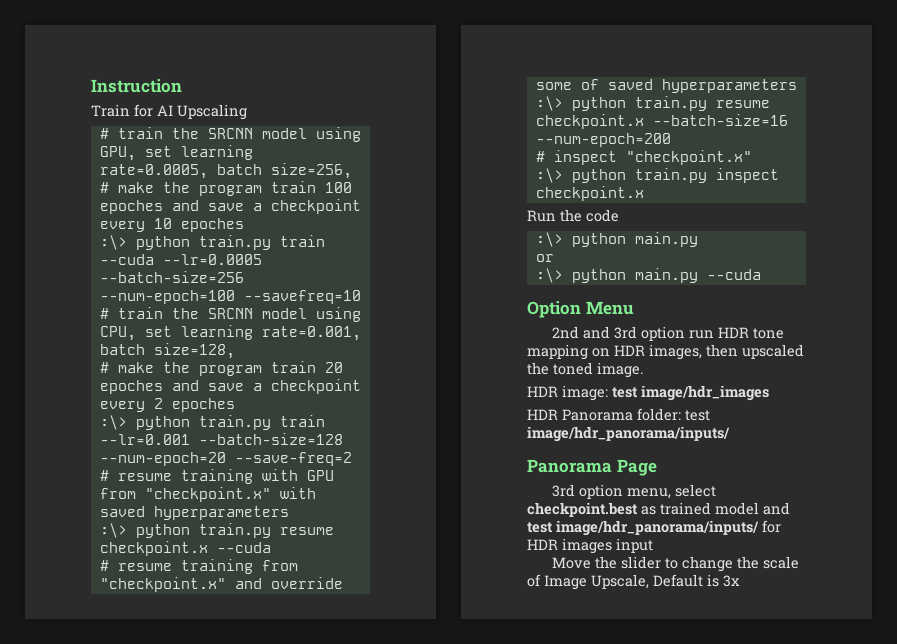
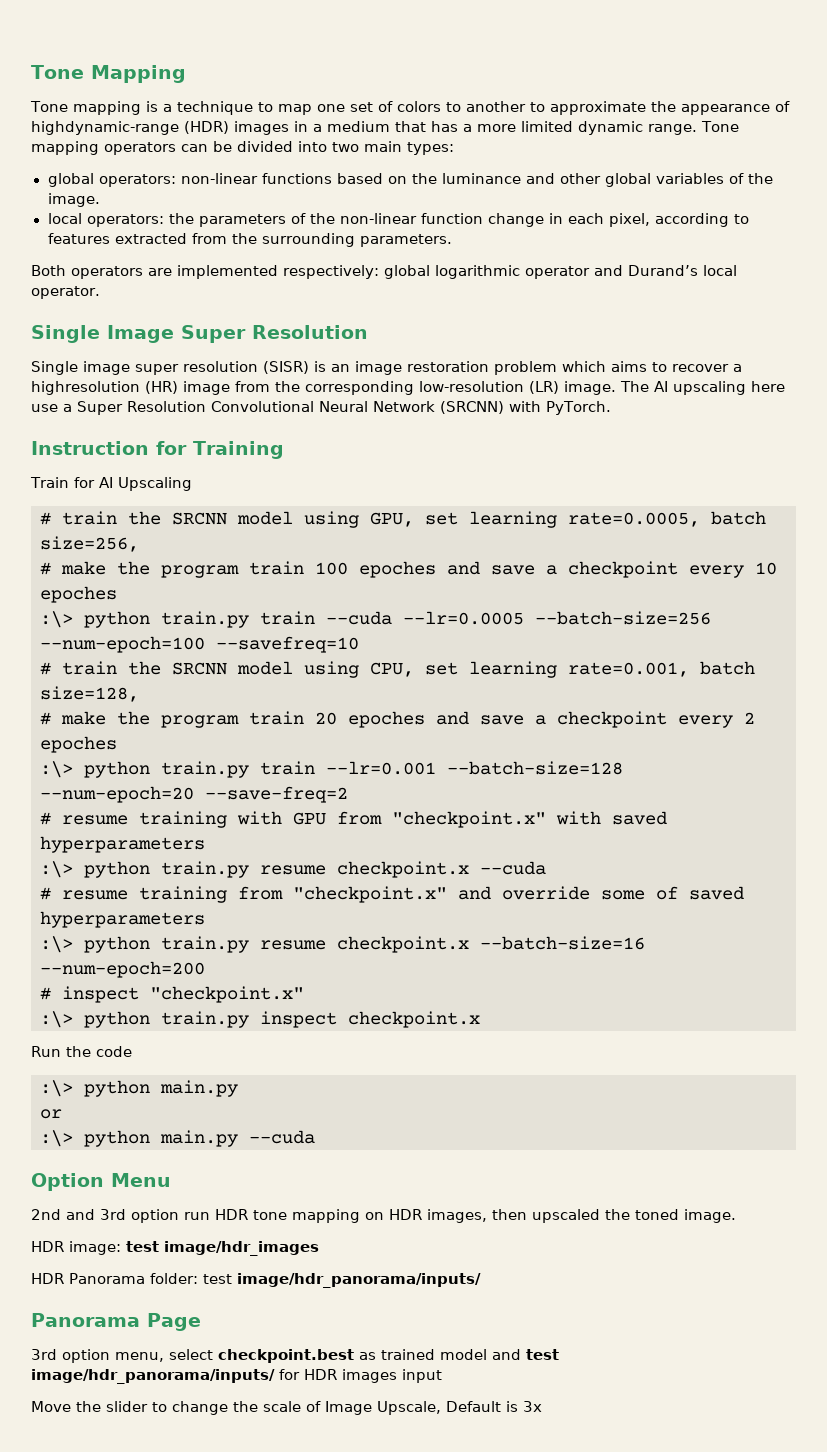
(91, 86) none -> [31,65,186,83] [30,101,790,115] [31,121,739,135] [31,141,454,155] [47,173,773,187] [47,193,100,207] [47,213,749,227] [47,233,452,247] [31,265,737,279] [31,286,100,299] [31,325,368,343] [31,361,742,375] [31,381,785,395] [31,401,611,415] Tone Mapping // Tone mapping is a technique to map one set of colors to another to approximate the appearance of highdynamic-range (HDR) images in a medium that has a more limited dynamic range. Tone mapping operators can be divided into two main types: // global operators: non-linear functions based on the luminance and other global variables of the image. // local operators: the parameters of the non-linear function change in each pixel, according to features extracted from the surrounding parameters. // Both operators are implemented respectively: global logarithmic operator and Durand’s local operator. // Single Image Super Resolution // Single image super resolution (SISR) is an image restoration problem which aims to recover a highresolution (HR) image from the corresponding low-resolution (LR) image. The AI upscaling here use a Super Resolution Convolutional Neural Network (SRCNN) with PyTorch. //
(182, 86) none -> [156,441,284,459] for Training

